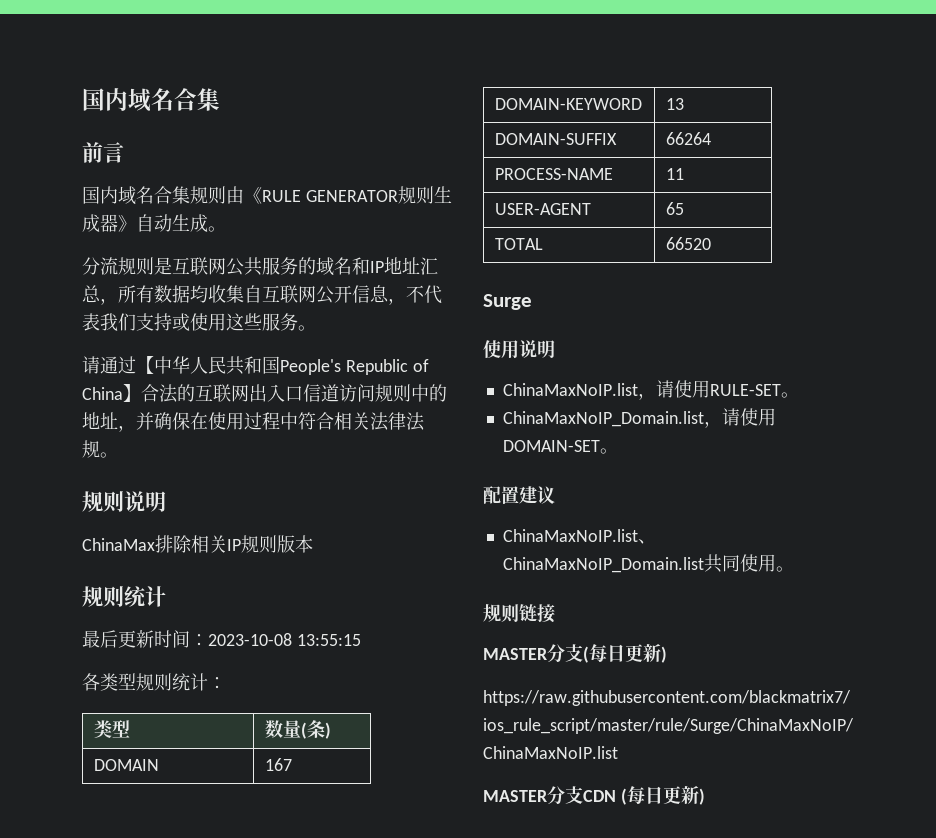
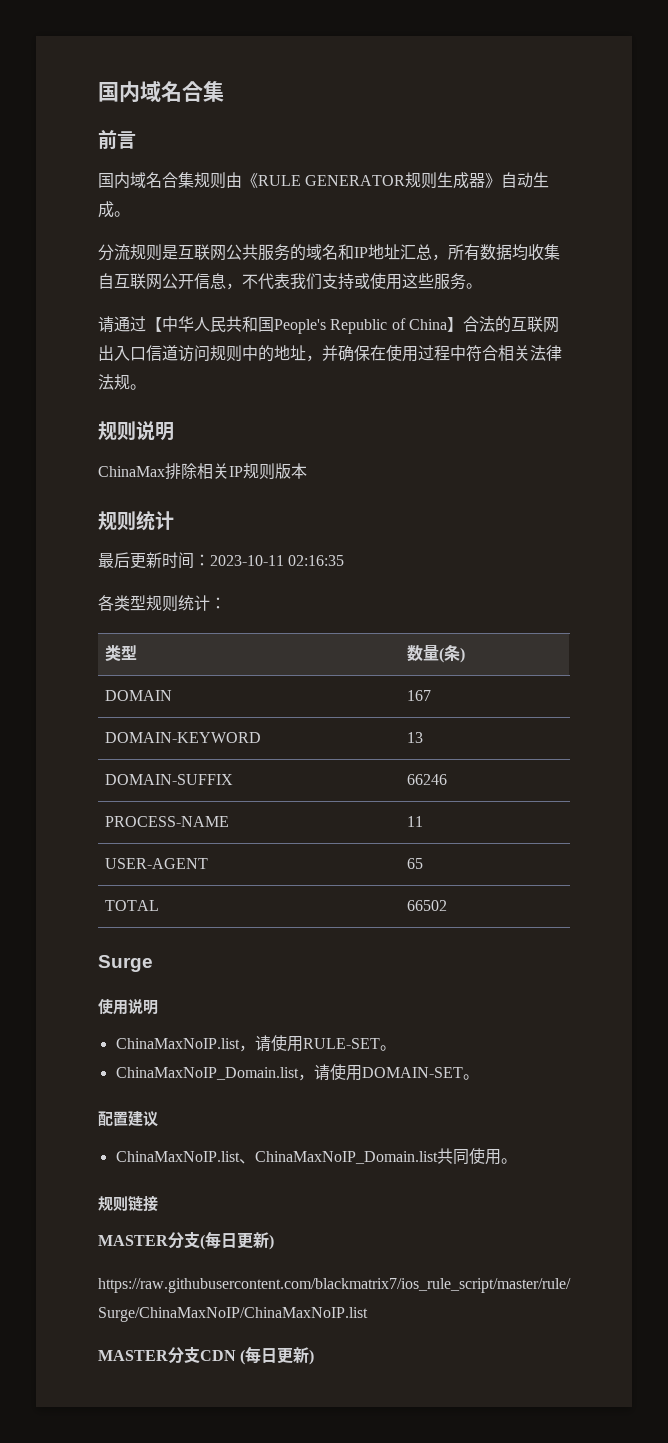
[208,633,361,646] 2023-10-08 13:55:15 -> [210,555,345,566] 2023-10-11 02:16:35
[665,132,711,145] 66264 -> [406,774,447,785] 66246
[665,237,711,250] 66520 -> [406,900,447,911] 66502

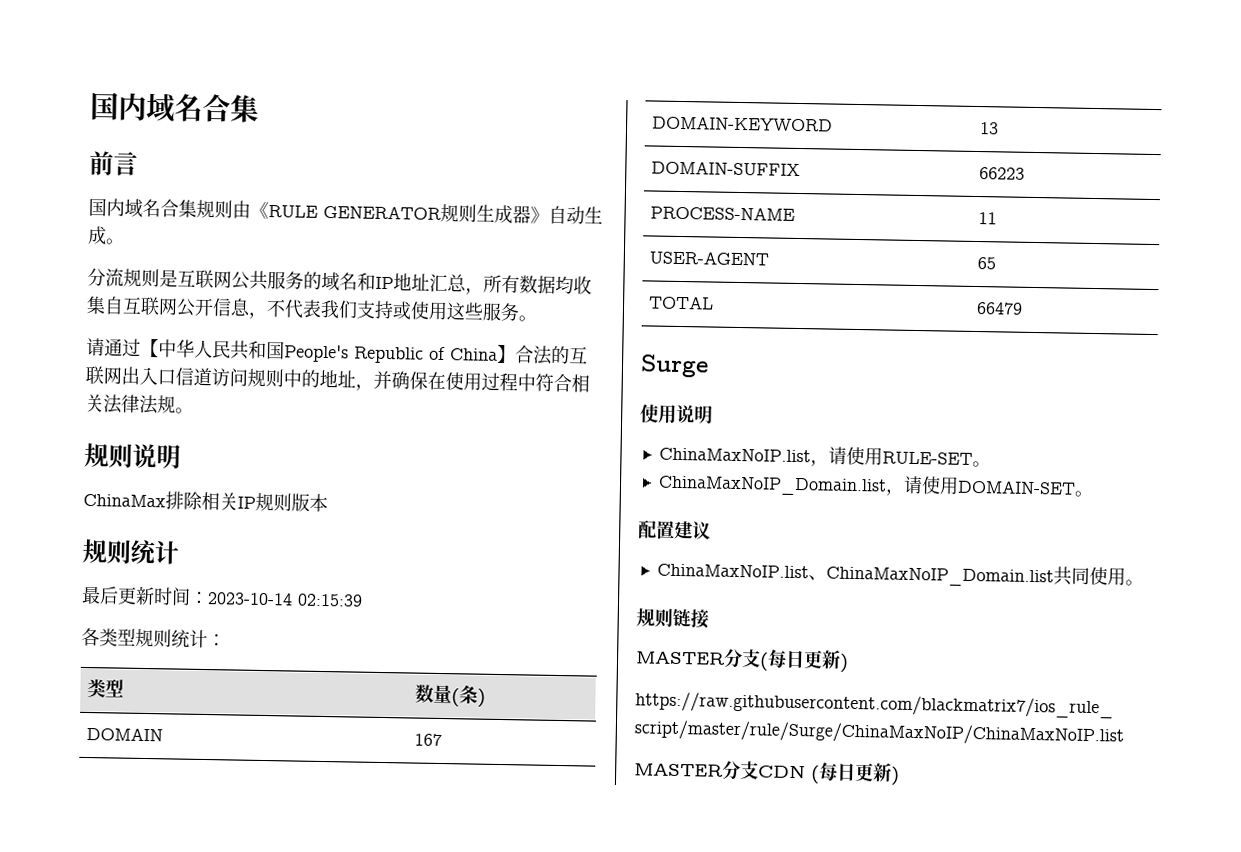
[210,555,345,566] 2023-10-11 02:16:35 -> [207,592,363,607] 2023-10-14 02:15:39
[406,774,447,785] 66246 -> [979,167,1026,180] 66223
[406,900,447,911] 66502 -> [976,302,1024,315] 66479

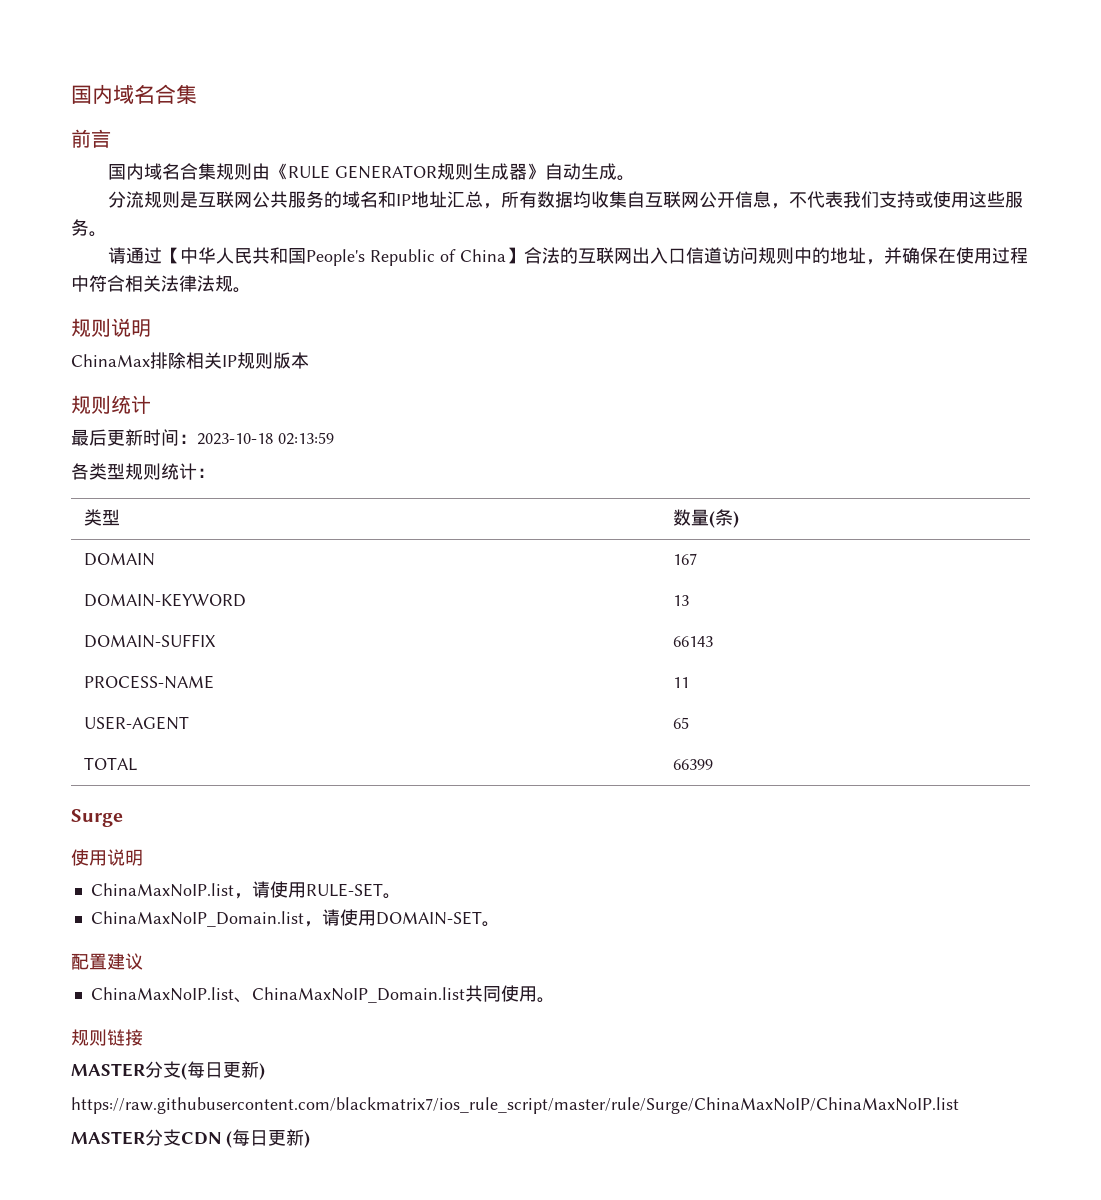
[207,592,363,607] 2023-10-14 02:15:39 -> [197,432,334,445] 2023-10-18 02:13:59
[979,167,1026,180] 66223 -> [673,636,714,647] 66143
[976,302,1024,315] 66479 -> [673,759,714,770] 66399

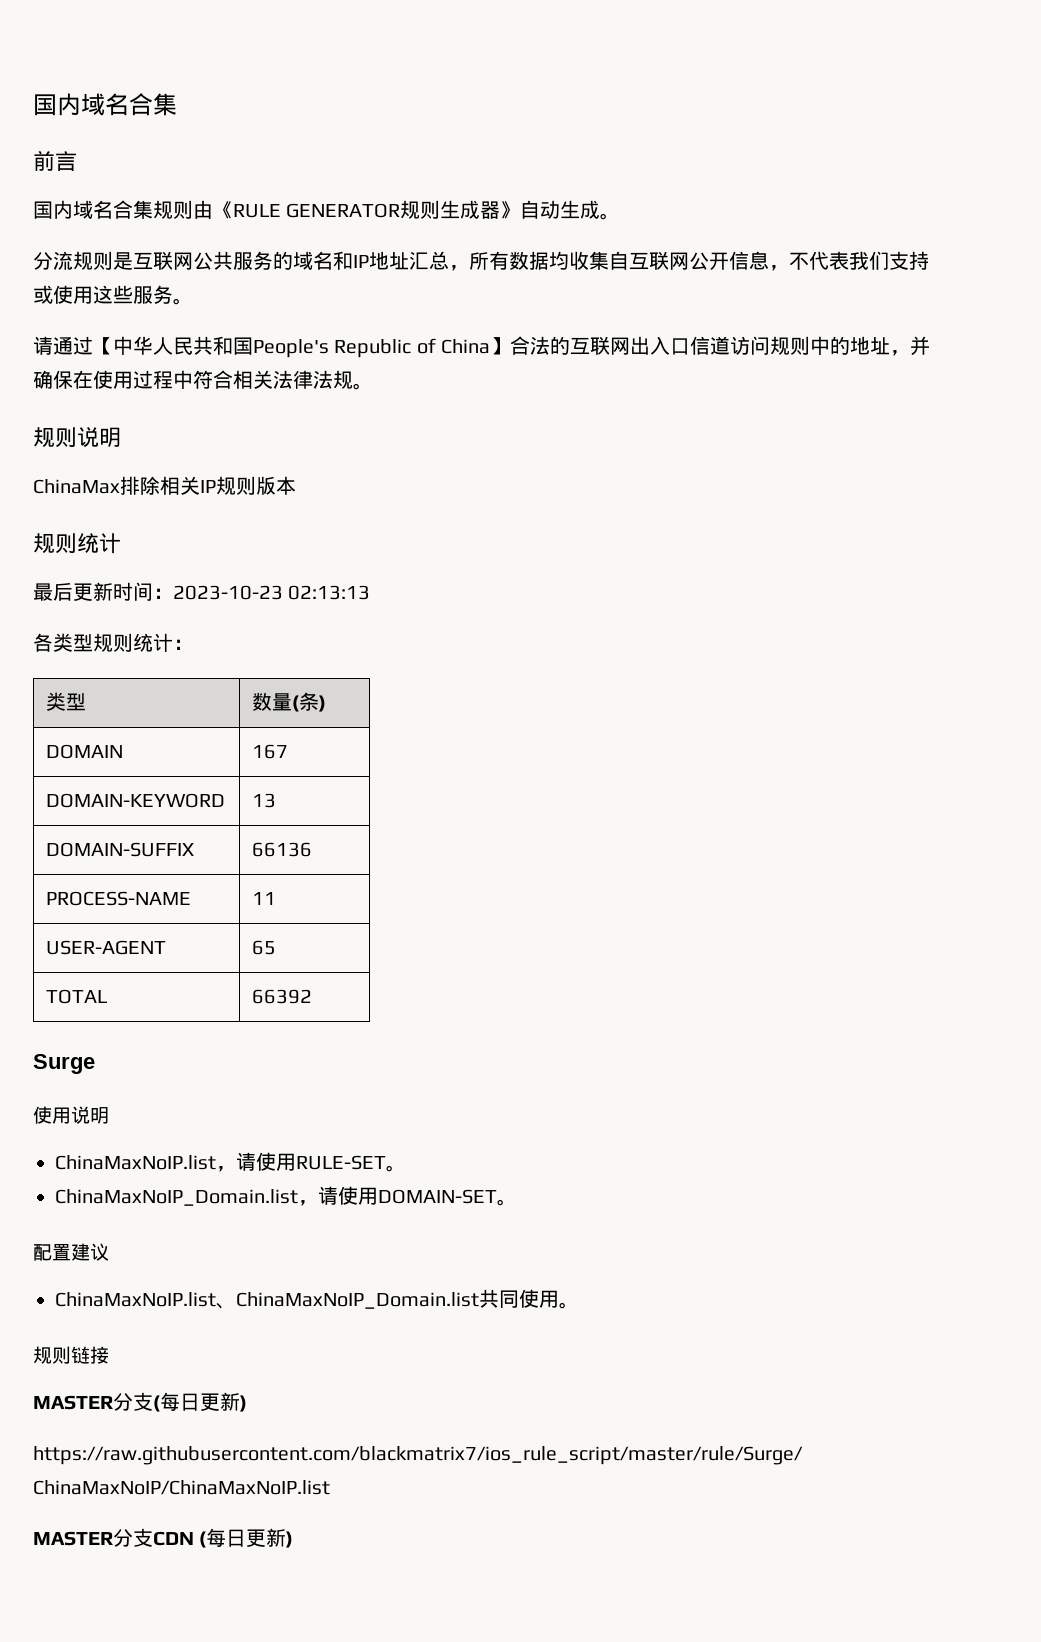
[197,432,334,445] 2023-10-18 02:13:59 -> [173,585,371,600] 2023-10-23 02:13:13
[673,636,714,647] 66143 -> [252,842,313,857] 66136
[673,759,714,770] 66399 -> [252,989,313,1004] 66392

